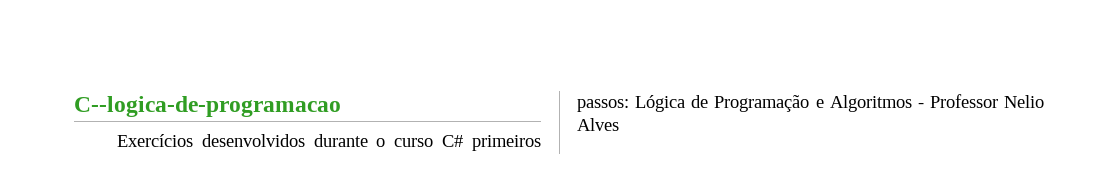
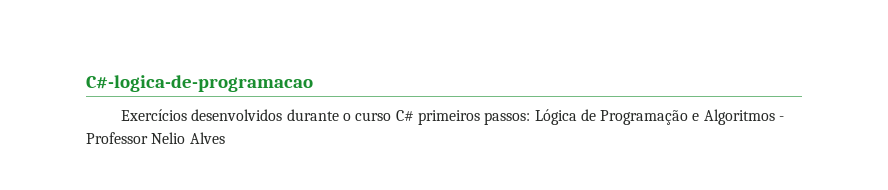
[74,96,341,117] C--logica-de-programacao -> [86,75,313,92] C#-logica-de-programacao

